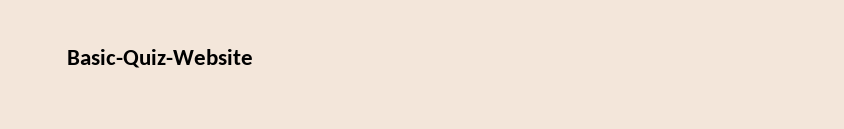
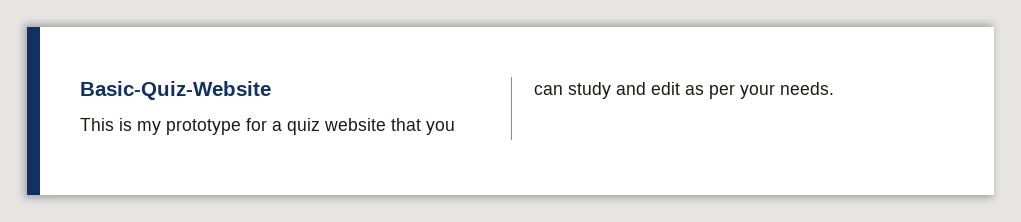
(253, 58) none -> [80,118,455,135] [534,82,834,99] // This is my prototype for a quiz website that you can study and edit as per your needs.

